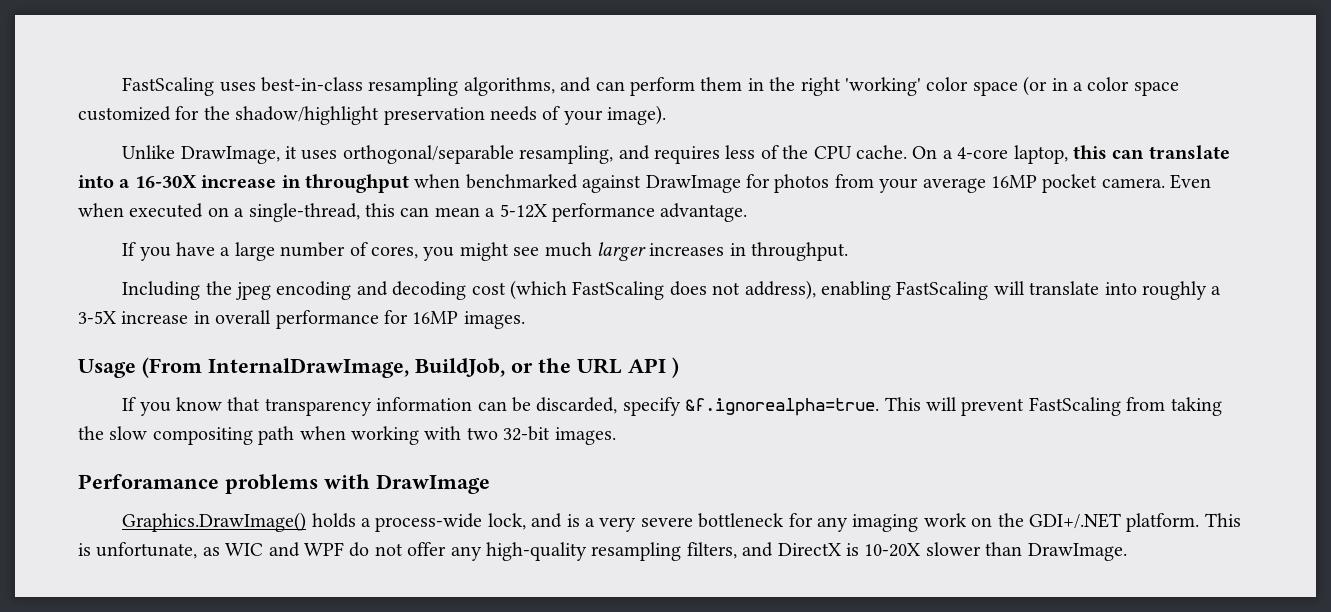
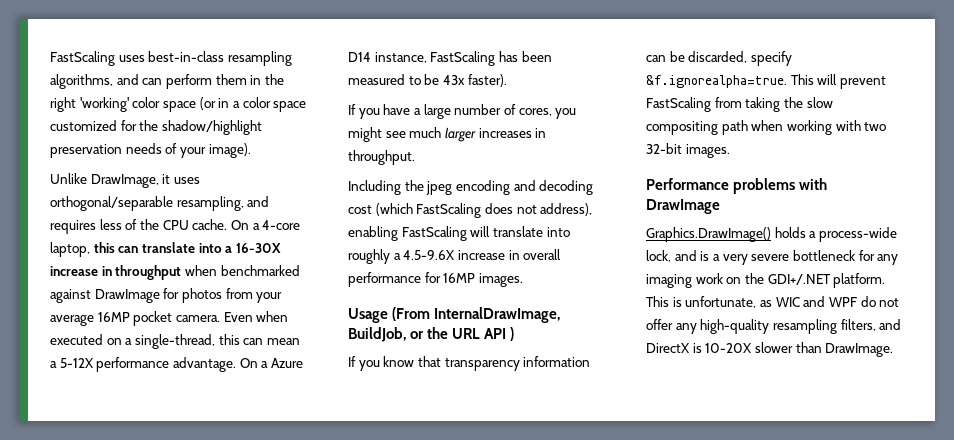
(748, 212) none -> [239,358,303,368] [348,51,552,66] [348,74,507,87] On a Azure D14 instance, FastScaling has been measured to be 43x faster).
[78,311,116,324] 3-5X -> [403,250,456,260] 4.5-9.6X
[78,474,219,489] Perforamance -> [646,178,729,190] Performance

